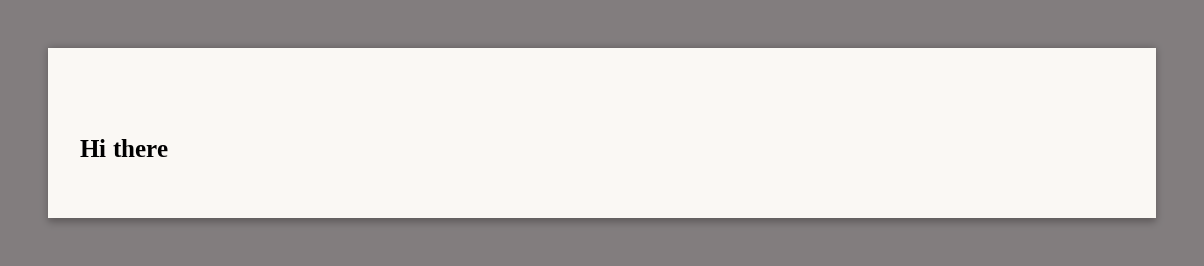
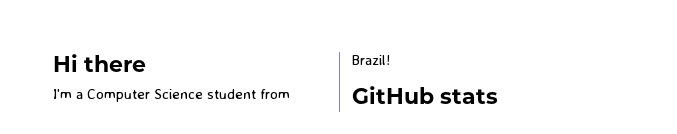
(168, 148) none -> [53,89,290,102] [352,55,390,65] [352,86,498,104] // I'm a Computer Science student from Brazil! // GitHub stats

